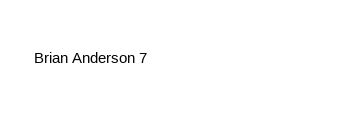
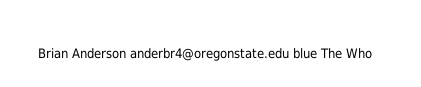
[139,53,148,63] 7 -> [130,48,372,61] anderbr4@oregonstate.edu blue The Who

